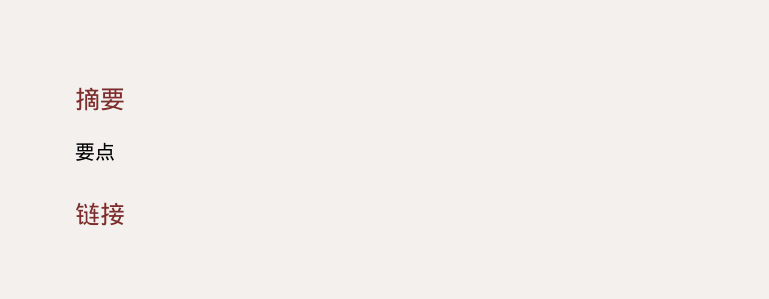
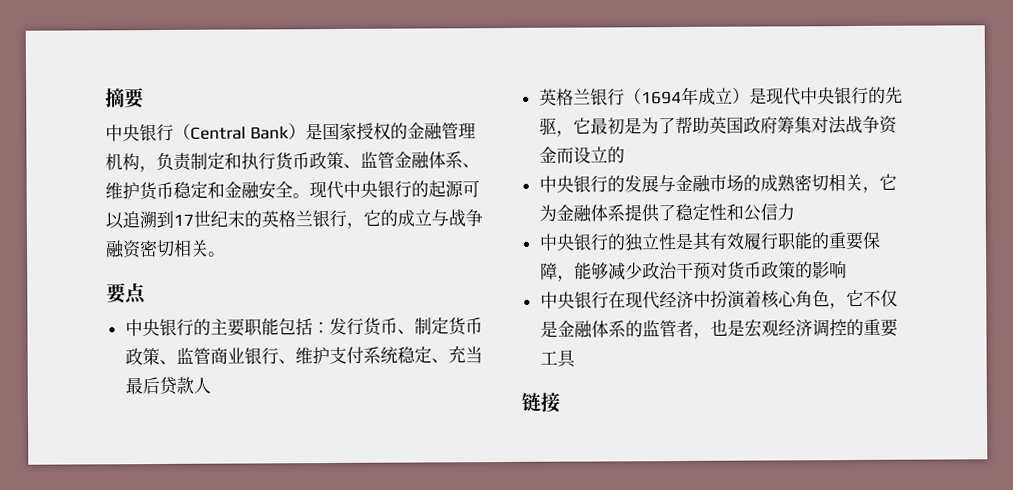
[75,142,115,161] 要点 -> [105,122,476,142] [105,151,480,173] [105,180,480,201] [105,209,483,230] [105,239,226,259] [106,283,147,305] [124,317,483,337] [124,345,483,366] [124,376,211,396] [538,86,903,106] [538,115,898,137] [538,146,625,164] [538,173,897,193] [538,203,795,223] [538,231,881,252] [539,261,847,282] [539,289,898,310] [539,318,898,339] [539,349,576,368] 中央银行（Central Bank）是国家授权的金融管理机构，负责制定和执行货币政策、监管金融体系、维护货币稳定和金融安全。现代中央银行的起源可以追溯到17世纪末的英格兰银行，它的成立与战争融资密切相关。 // 要点 // 中央银行的主要职能包括：发行货币、制定货币政策、监管商业银行、维护支付系统稳定、充当最后贷款人 // 英格兰银行（1694年成立）是现代中央银行的先驱，它最初是为了帮助英国政府筹集对法战争资金而设立的 // 中央银行的发展与金融市场的成熟密切相关，它为金融体系提供了稳定性和公信力 // 中央银行的独立性是其有效履行职能的重要保障，能够减少政治干预对货币政策的影响 // 中央银行在现代经济中扮演着核心角色，它不仅是金融体系的监管者，也是宏观经济调控的重要工具

